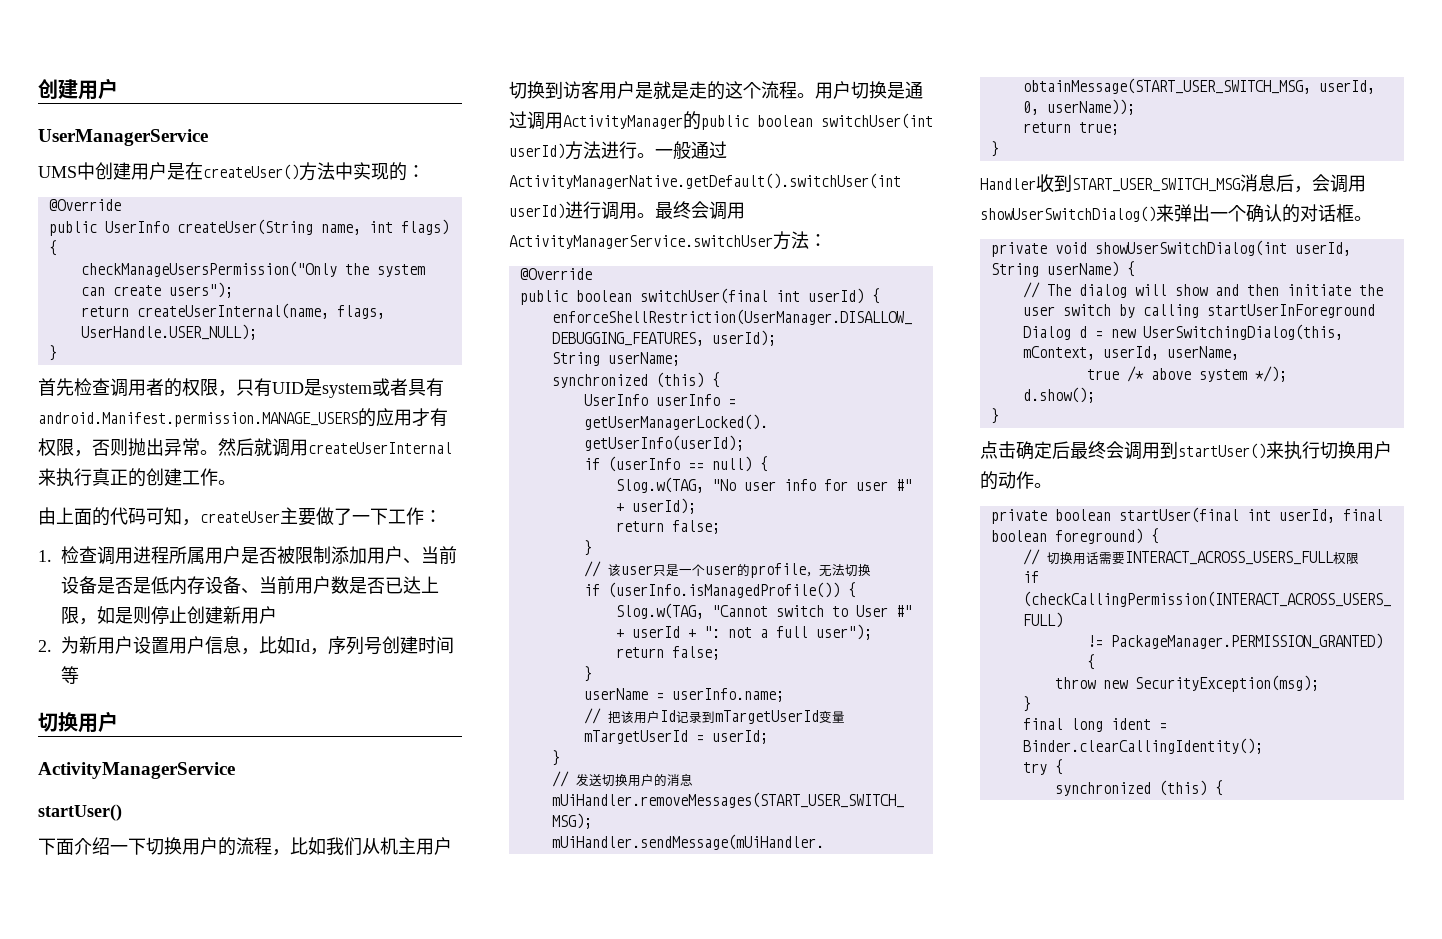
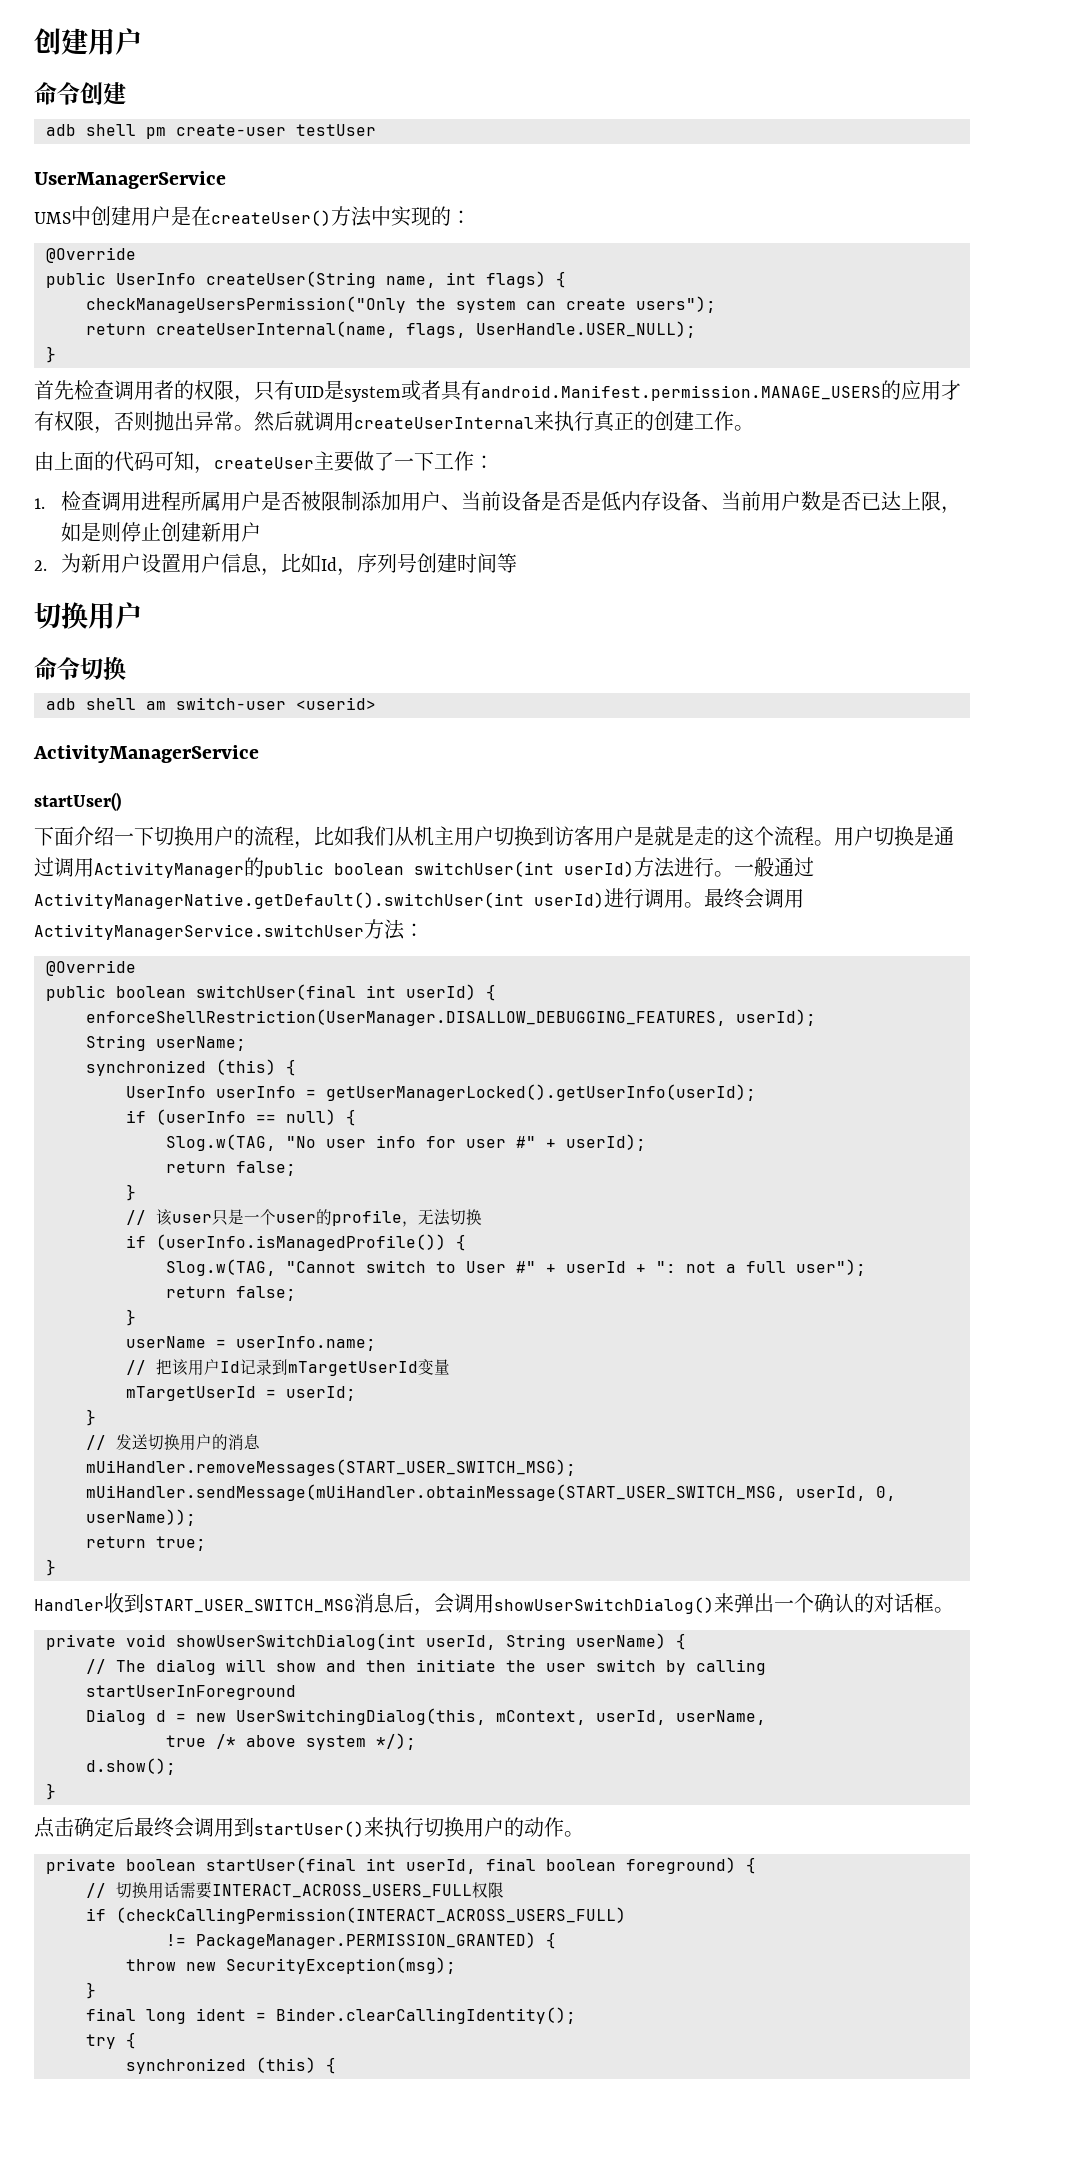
[38,78,118,100] 创建用户 -> [34,28,142,55] [34,82,126,105] [46,124,376,139] 创建用户 // 命令创建 // adb shell pm create-user testUser
(118, 722) none -> [34,656,126,680] [46,697,376,710] // 命令切换 // adb shell am switch-user <userid>

